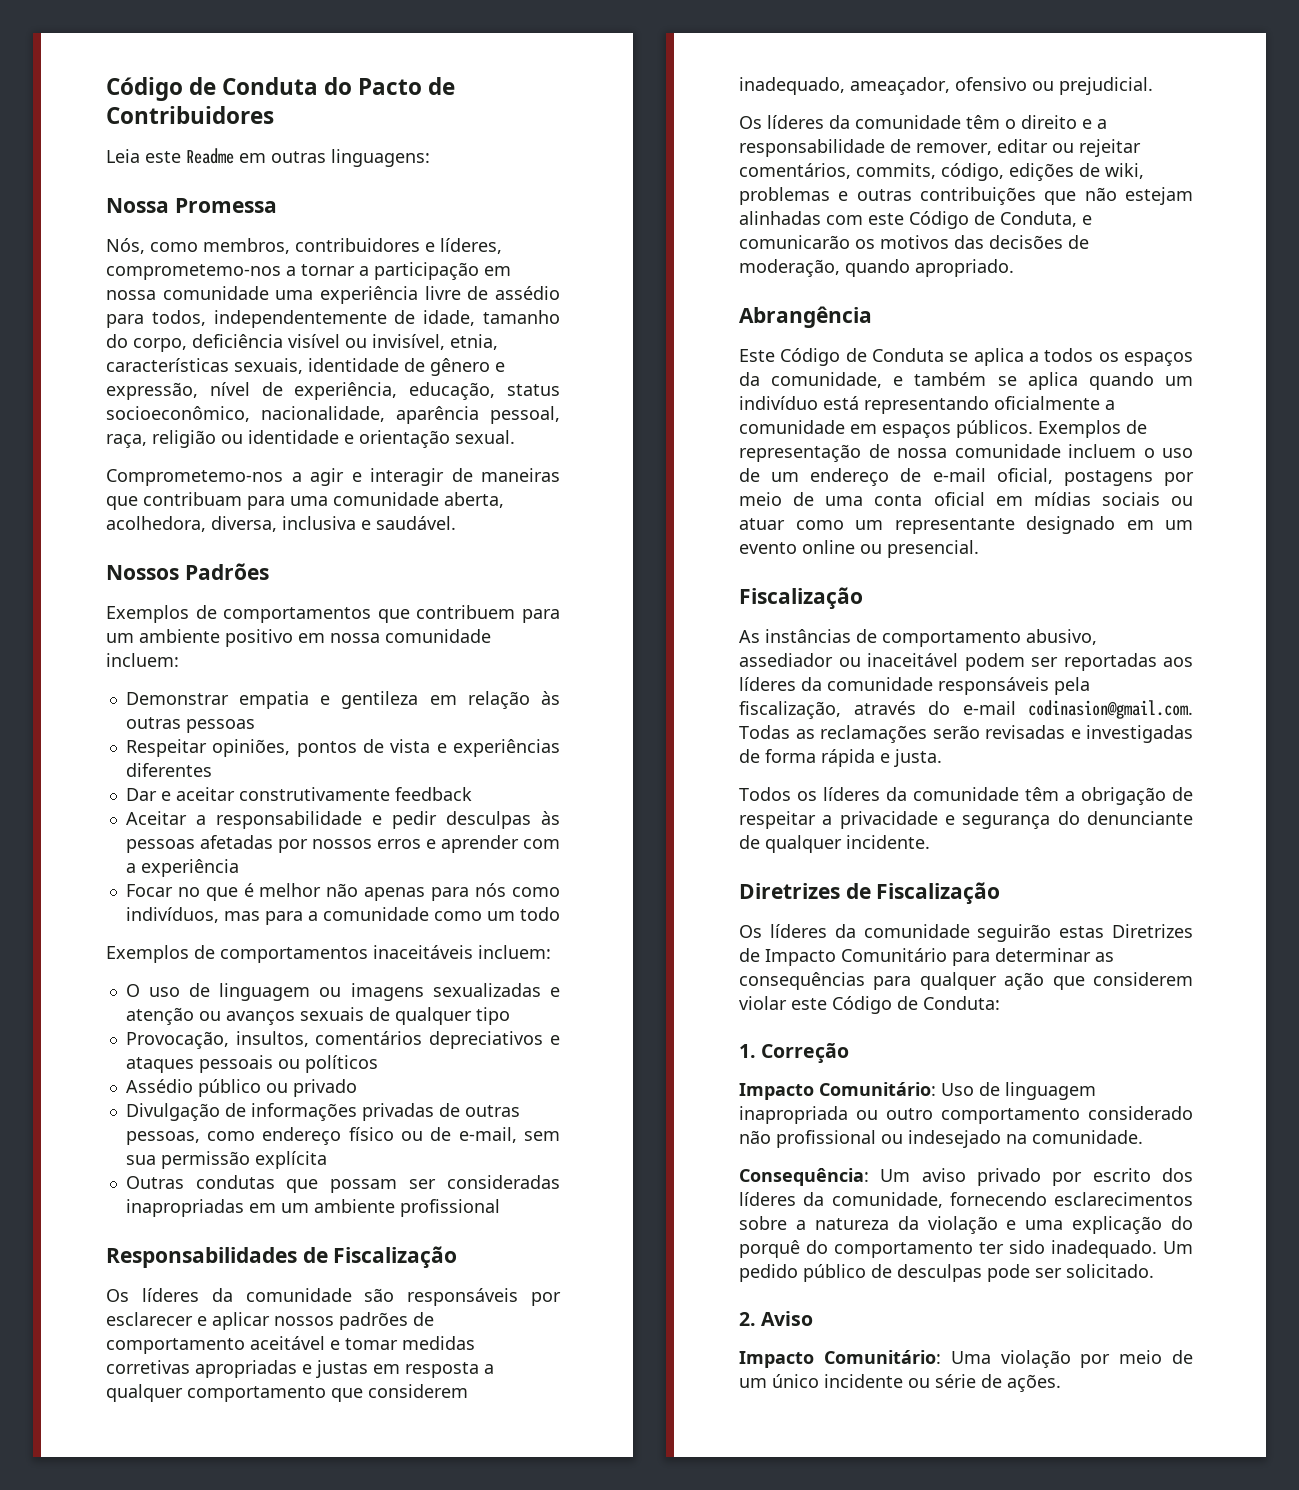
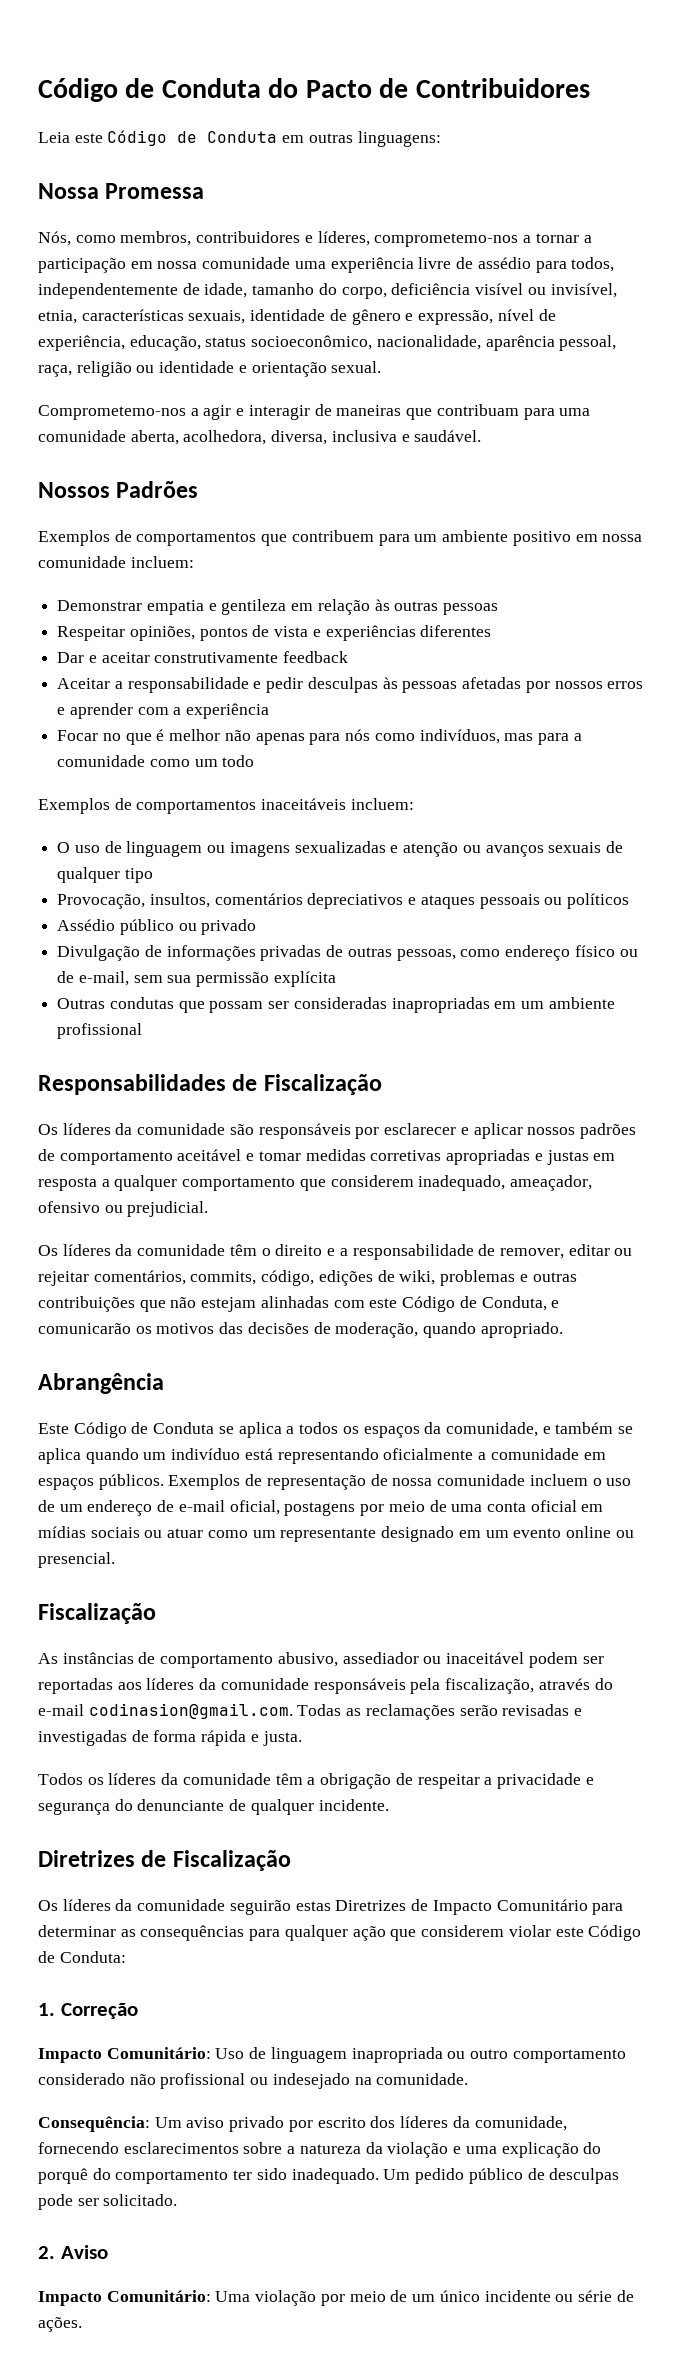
[186,148,234,164] Readme -> [107,130,278,146] Código de Conduta

